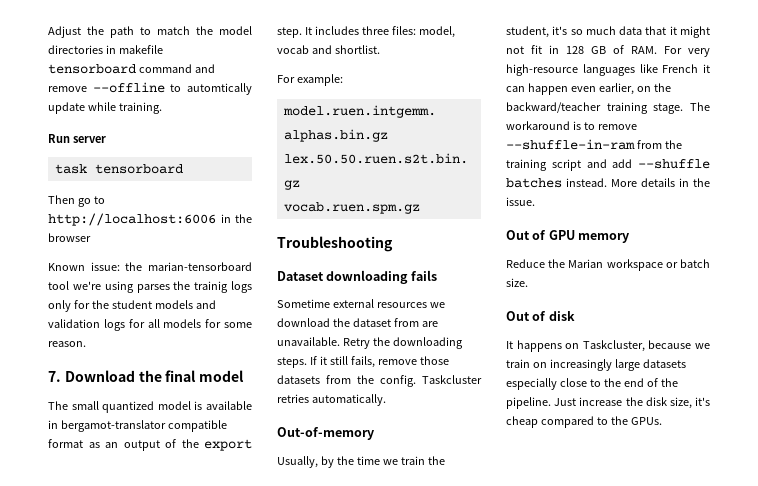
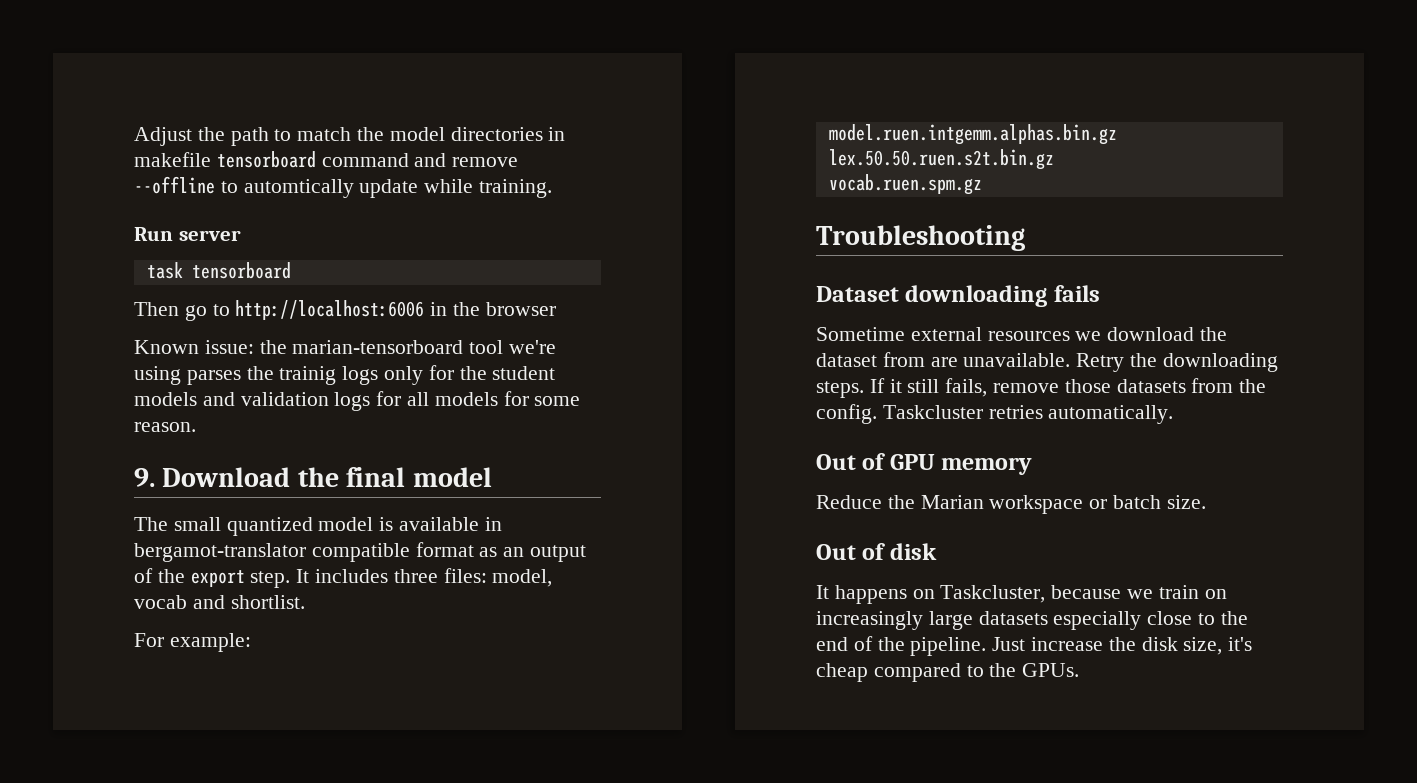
[48,371,61,382] 7. -> [134,468,155,487] 9.
[277,427,374,440] [277,456,445,468] [506,26,710,38] [506,45,710,57] [506,64,710,76] [506,83,671,95] [506,102,710,114] [506,121,637,130] [506,139,682,150] [506,159,710,171] [506,178,710,188] [506,197,535,206] // Out-of-memory // Usually, by the time we train the student, it's so much data that it might not fit in 128 GB of RAM. For very high-resource languages like French it can happen even earlier, on the backward/teacher training stage. The workaround is to remove --shuffle-in-ram from the training script and add --shuffle batches instead. More details in the issue. -> (1174, 414) none

